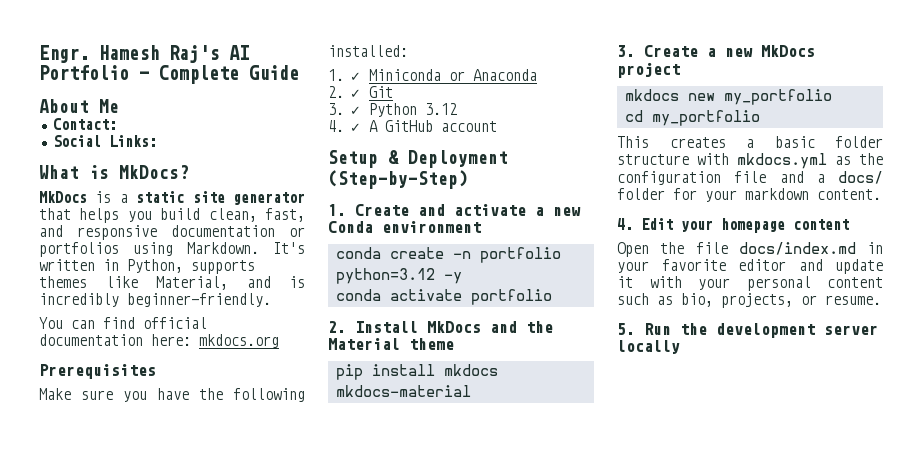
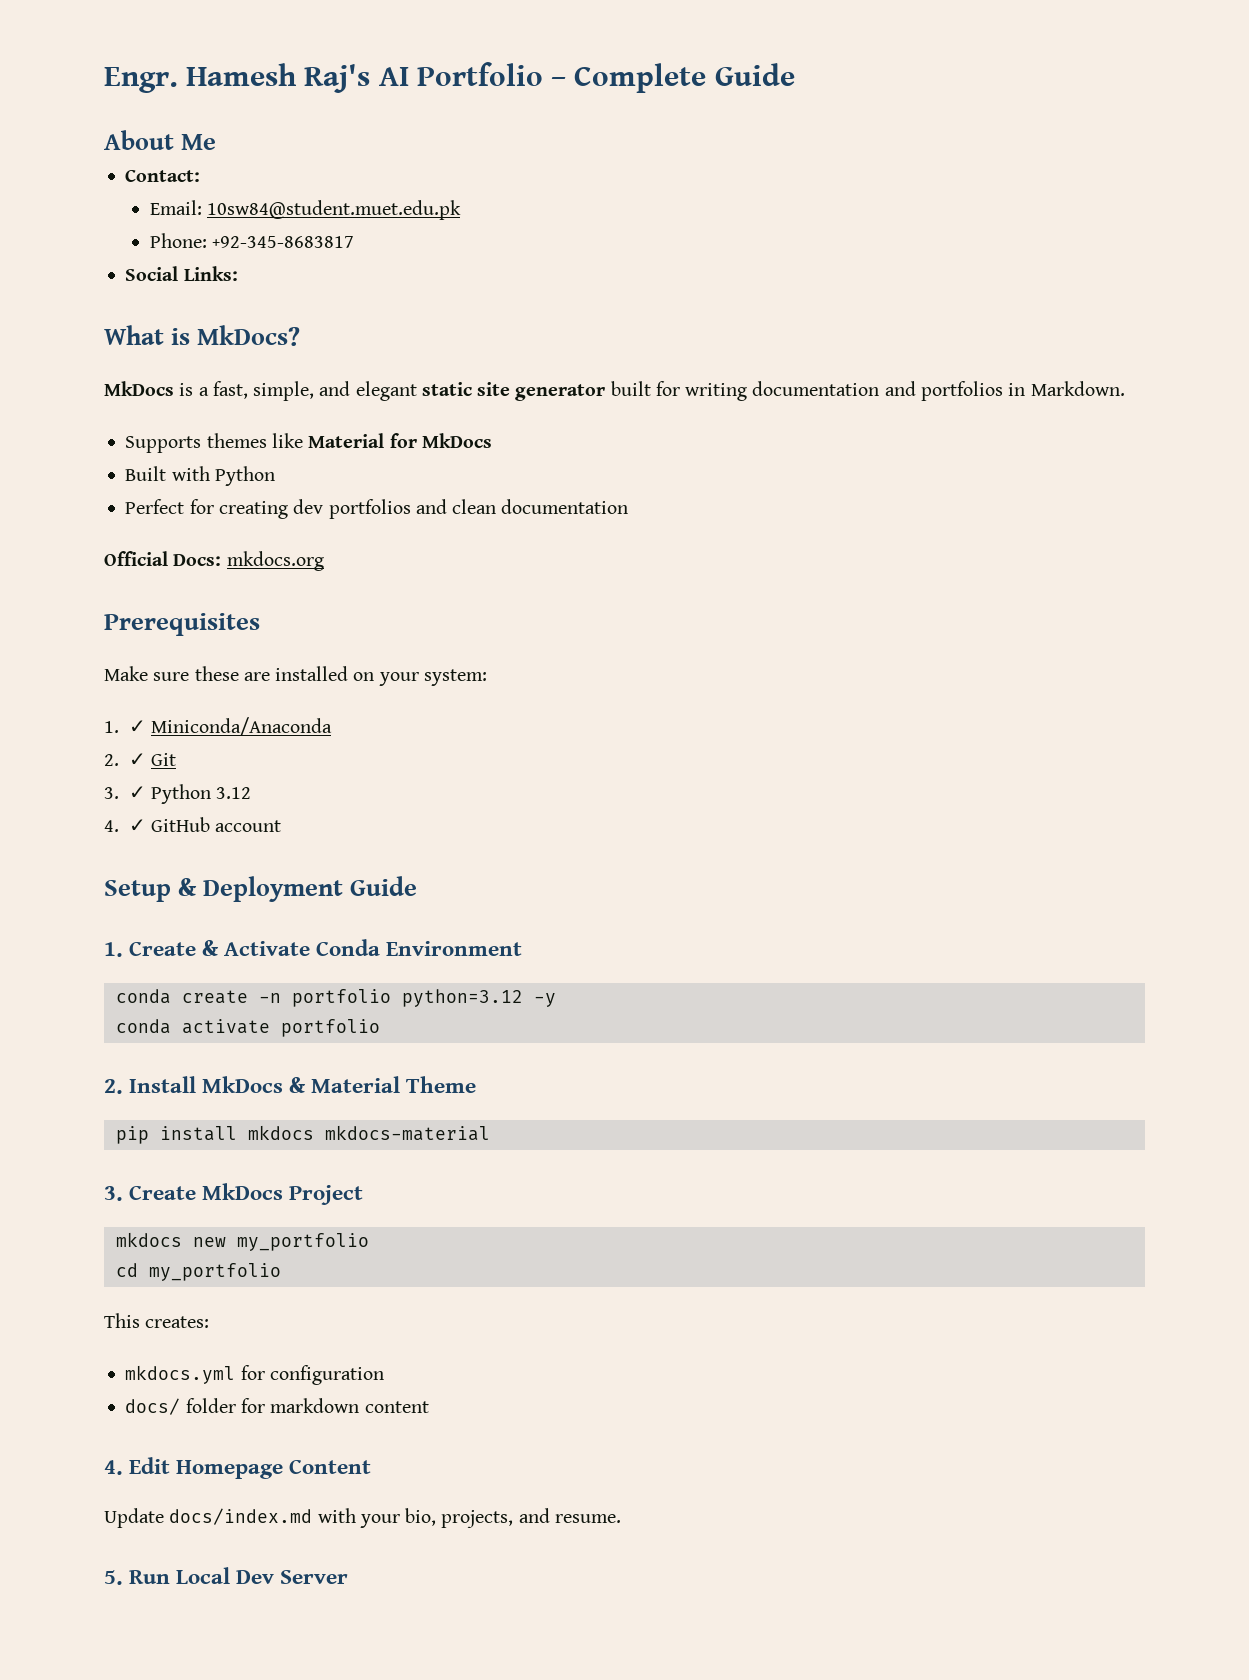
(117, 124) none -> [149,200,462,220] [149,233,355,248] // Email: 10sw84@student.muet.edu.pk // Phone: +92-345-8683817
[136,191,305,205] [39,208,305,223] [39,225,305,240] [39,242,305,257] [39,259,255,274] [39,276,305,290] [39,293,271,307] [39,317,207,329] [39,334,279,348] [39,364,156,379] [39,388,305,402] [328,45,408,57] static site generator that helps you build clean, fast, and responsive documentation or portfolios using Markdown. It's written in Python, supports themes like Material, and is incredibly beginner-friendly. // You can find official documentation here: mkdocs.org // Prerequisites // Make sure you have the following installed: -> [212,381,1125,401] [125,433,492,453] [125,466,275,486] [125,499,629,519] [104,551,324,571] [104,613,260,636] [104,666,487,686] fast, simple, and elegant static site generator built for writing documentation and portfolios in Markdown. // Supports themes like Material for MkDocs // Built with Python // Perfect for creating dev portfolios and clean documentation // Official Docs: mkdocs.org // Prerequisites // Make sure these are installed on your system:
[369,69,538,81] Miniconda or Anaconda -> [151,717,333,736] Miniconda/Anaconda
[369,120,379,132] A -> (146, 825) none
[328,170,468,189] (Step-by-Step) -> [350,876,418,896] Guide
[418,204,581,216] [328,221,481,233] and activate a new Conda environment -> [202,939,523,956] & Activate Conda Environment
[490,321,553,333] [328,338,454,350] and the Material theme -> [289,1076,477,1093] & Material Theme
[707,45,815,57] [617,62,680,78] a new MkDocs project -> [202,1183,364,1205] MkDocs Project
[669,136,883,148] [617,153,883,169] [617,171,883,185] [617,188,881,202] [617,218,849,233] [617,242,883,257] [617,259,883,274] [617,276,883,291] [617,293,673,305] creates a basic folder structure with mkdocs.yml as the configuration file and a docs/ folder for your markdown content. // 4. Edit your homepage content // Open the file docs/index.md in your favorite editor and update it with your personal content such as -> [145,1316,210,1328] [125,1365,384,1385] [125,1398,429,1415] [104,1457,372,1479] [104,1508,400,1528] creates: // mkdocs.yml for configuration // docs/ folder for markdown content // 4. Edit Homepage Content // Update docs/index.md with your
[801,295,817,305] or -> [518,1508,550,1523] and
[680,323,878,338] [617,340,680,354] the development server locally -> [176,1567,349,1584] Local Dev Server

